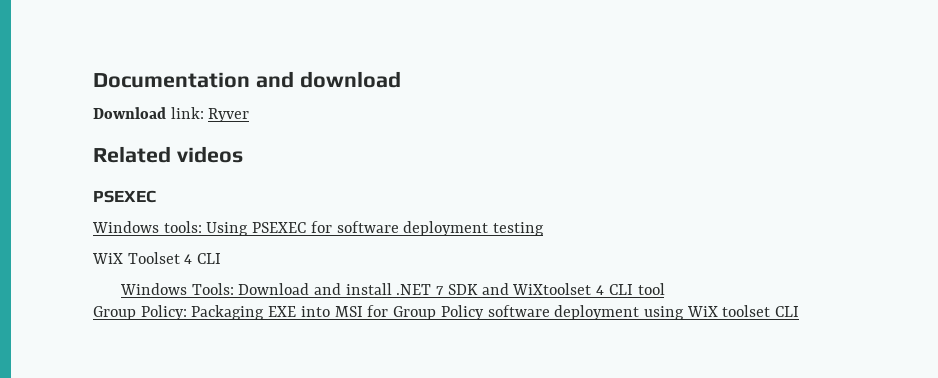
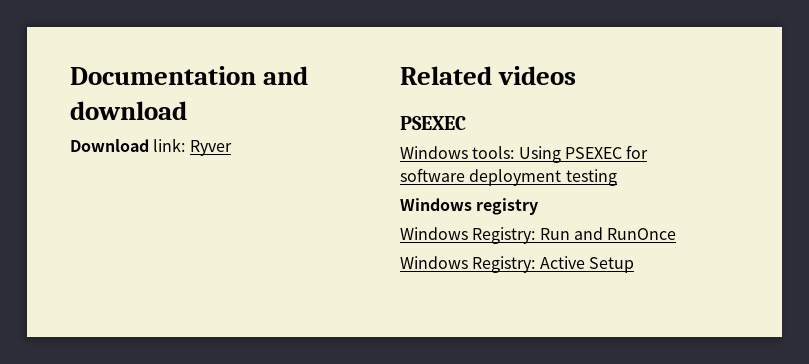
[92,252,222,264] [119,283,665,295] [93,305,800,320] WiX Toolset 4 CLI // Windows Tools: Download and install .NET 7 SDK and WiXtoolset 4 CLI tool // Group Policy: Packaging EXE into MSI for Group Policy software deployment using WiX toolset CLI -> [400,198,539,215] [400,227,677,244] [400,256,634,273] Windows registry // Windows Registry: Run and RunOnce // Windows Registry: Active Setup

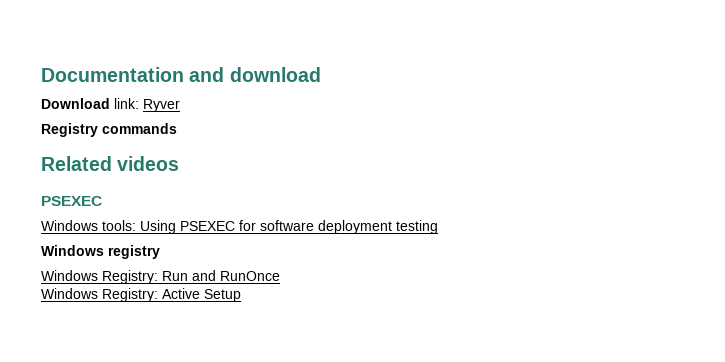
(232, 148) none -> [41,123,177,137] // Registry commands

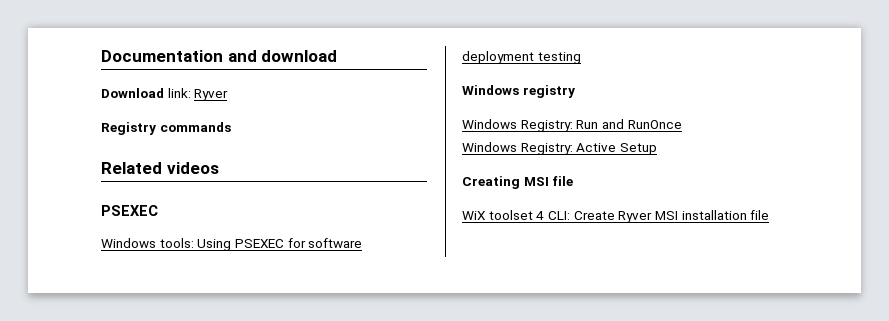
(241, 295) none -> [462,176,574,189] [462,210,770,223] // Creating MSI file // WiX toolset 4 CLI: Create Ryver MSI installation file

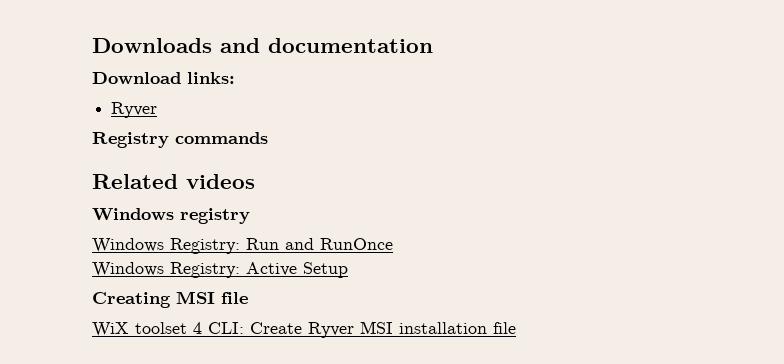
[101,50,338,62] Documentation and download -> [92,38,433,53] Downloads and documentation
[167,88,191,98] link: -> [187,72,235,84] links: //
[101,205,158,216] [101,238,363,251] [462,51,581,64] // PSEXEC // Windows tools: Using PSEXEC for software deployment testing -> (255, 181) none

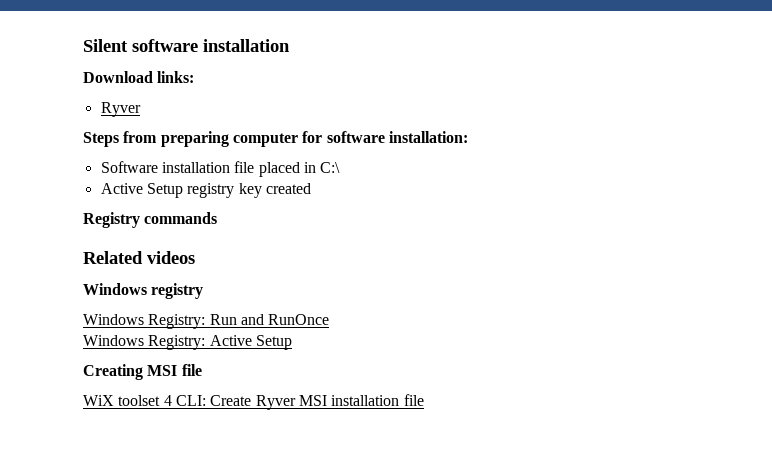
[92,38,433,53] Downloads and documentation -> [83,39,290,52] Silent software installation
(158, 110) none -> [83,131,468,147] [100,161,341,177] [100,183,311,198] // Steps from preparing computer for software installation: // Software installation file placed in C:\ // Active Setup registry key created

